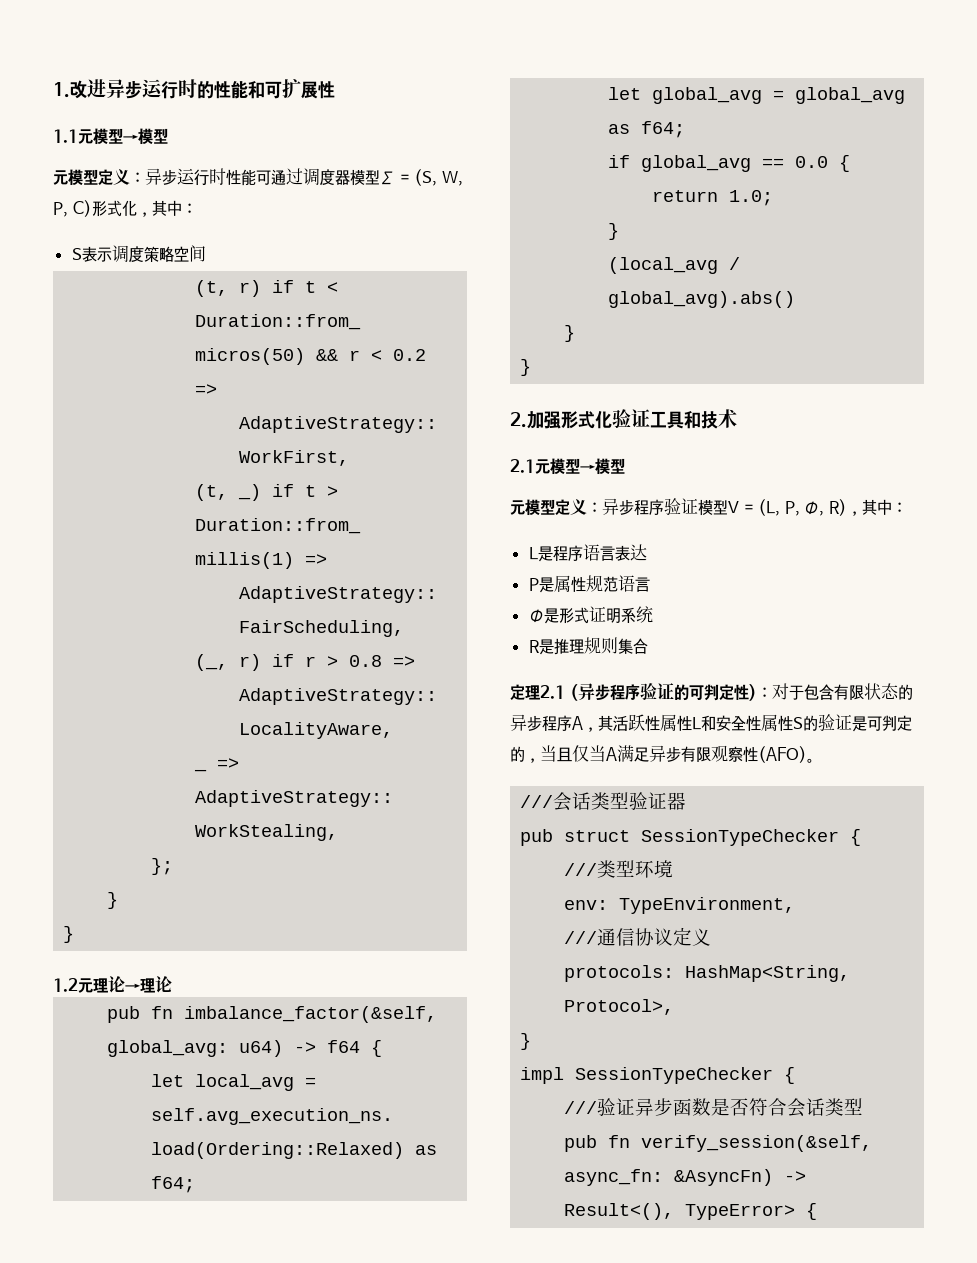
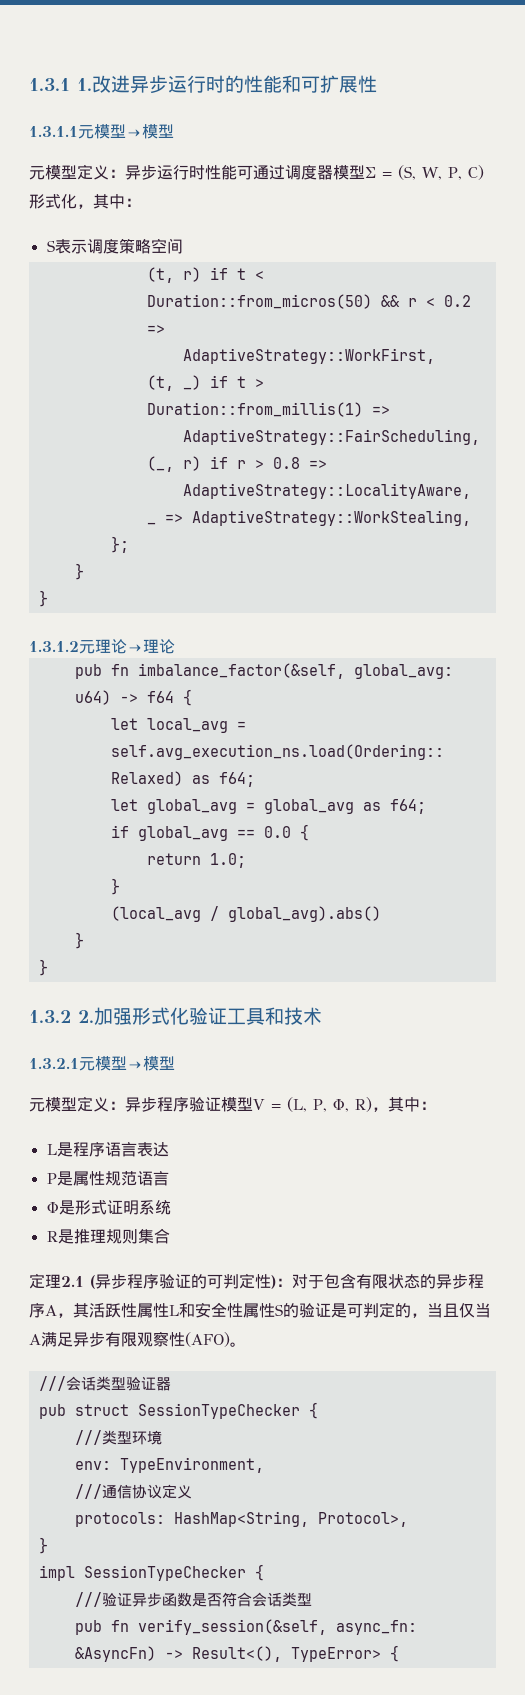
(53, 90) none -> [29,78,70,91] 1.3.1
[53,129,78,143] 1.1 -> [29,126,78,137] 1.3.1.1
[53,978,78,992] 1.2 -> [29,641,79,652] 1.3.1.2
(532, 367) none -> [29,1010,71,1023] 1.3.2
[510,459,535,473] 2.1 -> [29,1058,79,1069] 1.3.2.1

